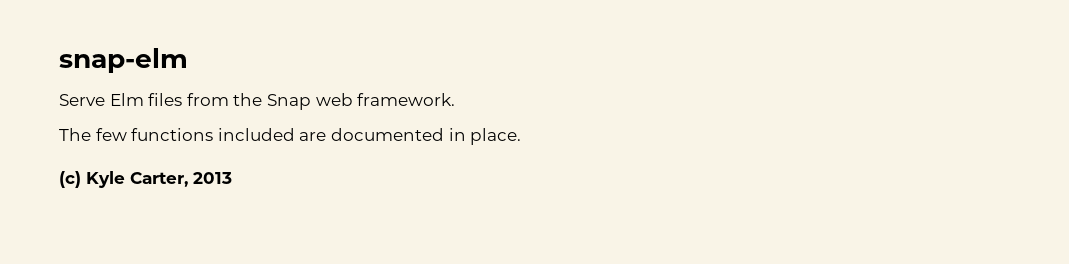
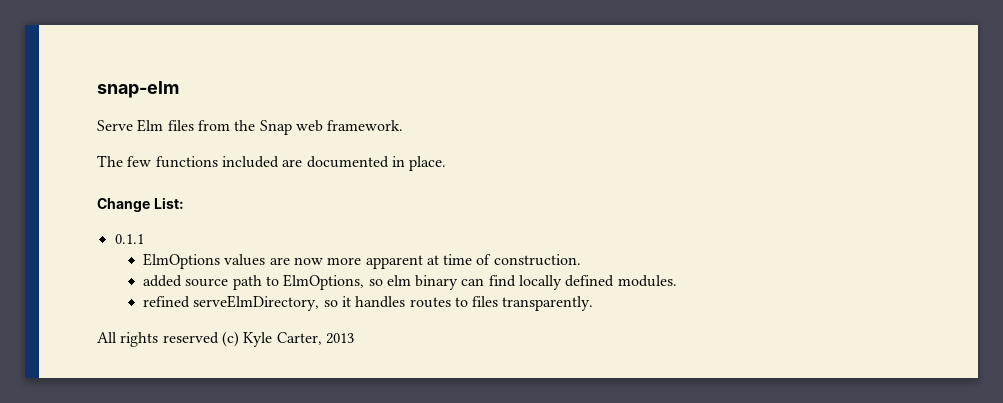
(522, 136) none -> [97,197,184,212] [114,234,144,244] [142,253,581,269] [142,274,677,290] [142,295,594,311] [97,332,219,347] Change List: // 0.1.1 // ElmOptions values are now more apparent at time of construction. // added source path to ElmOptions, so elm binary can find locally defined modules. // refined serveElmDirectory, so it handles routes to files transparently. // All rights reserved

